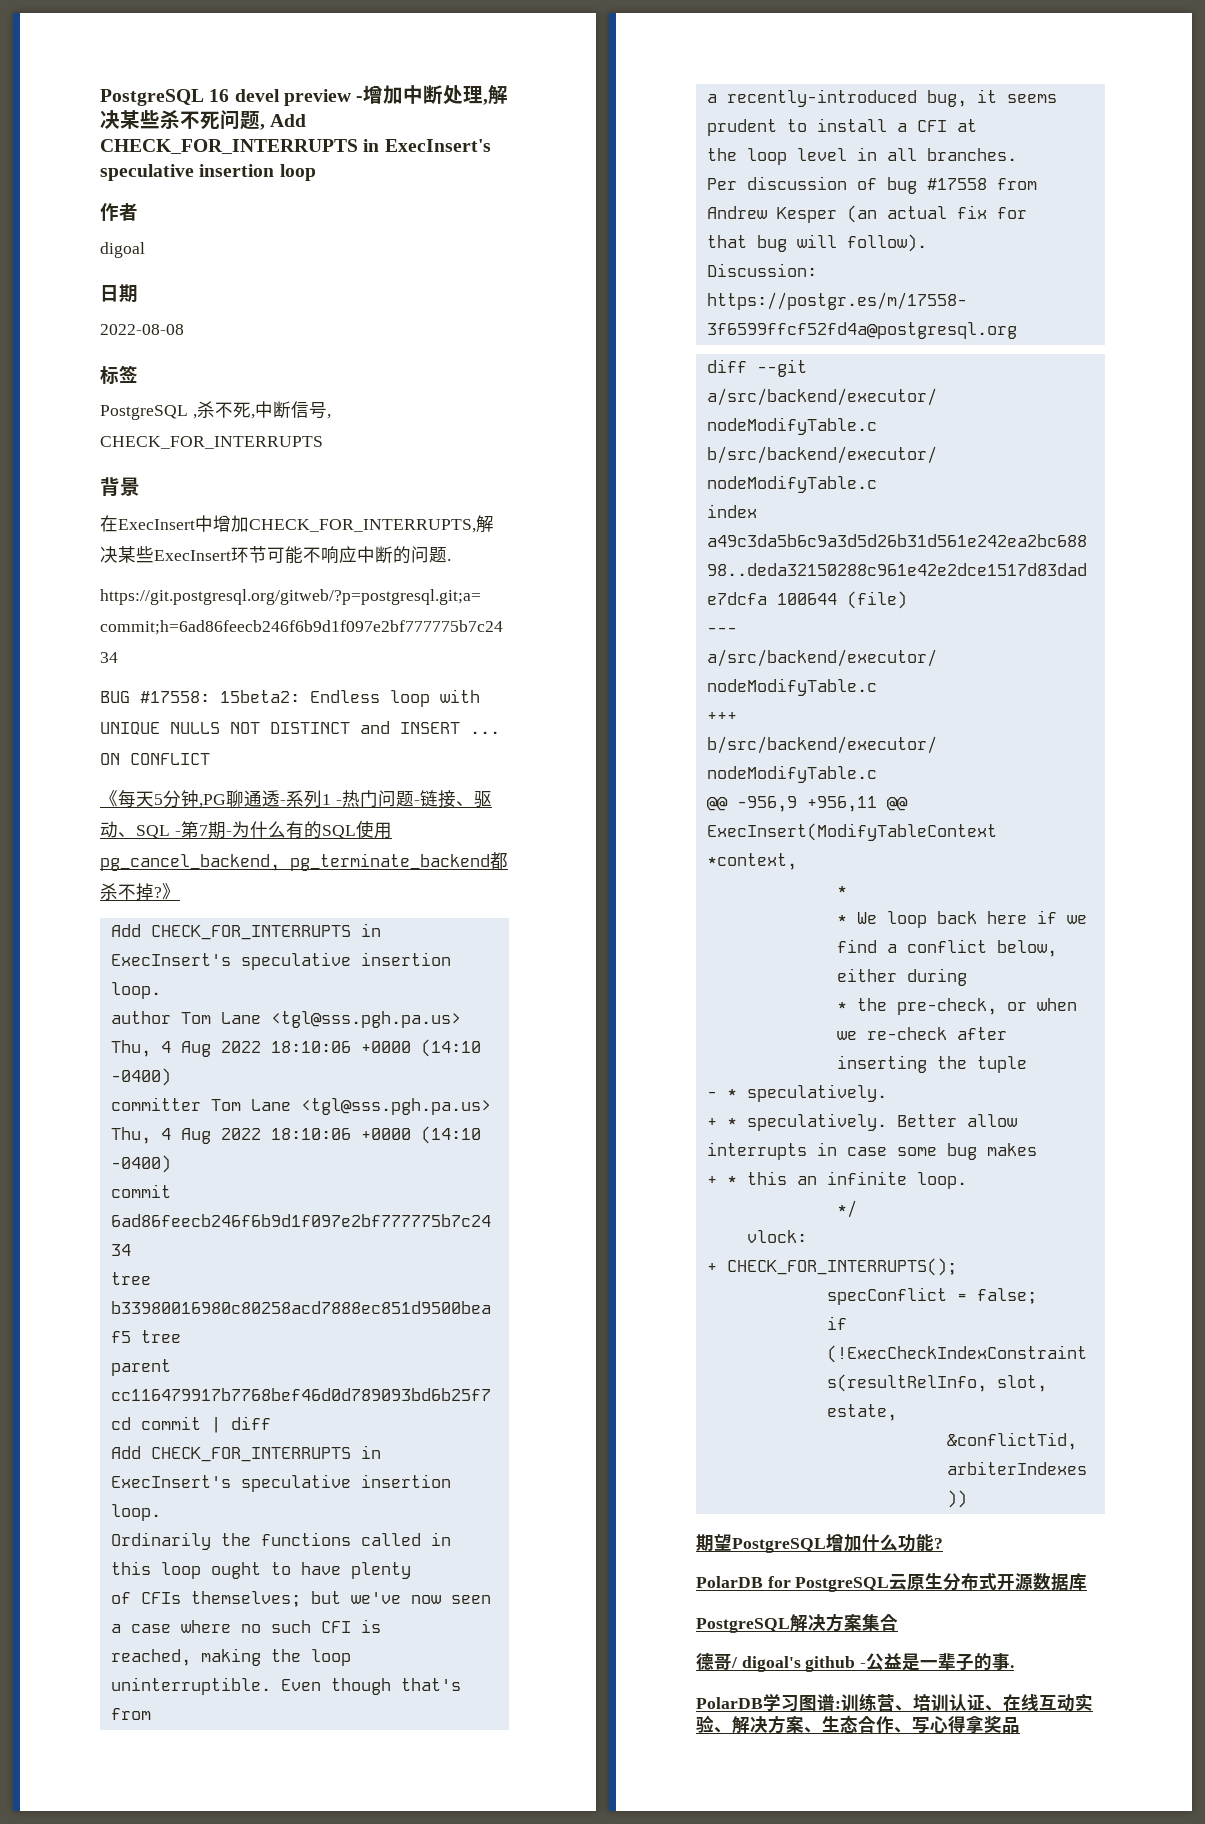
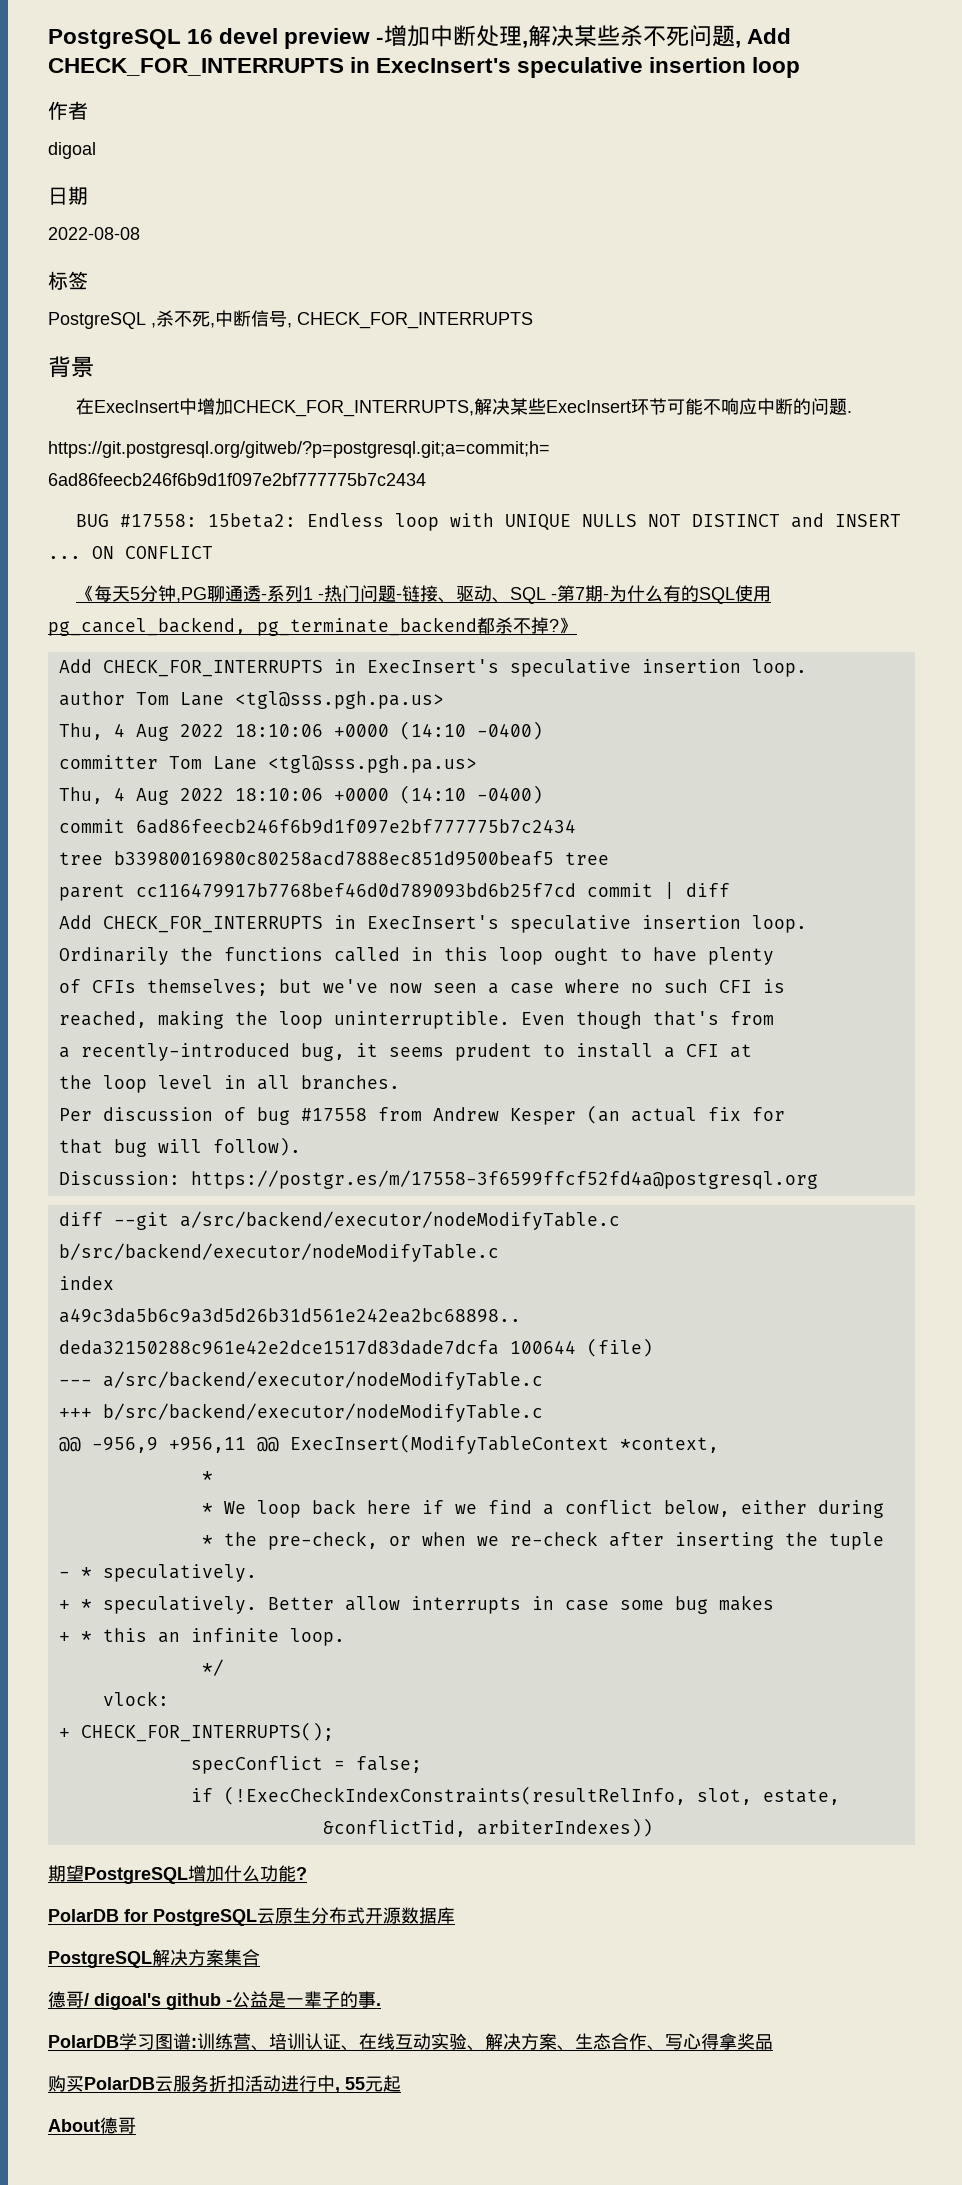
(1020, 1725) none -> [48,2075,401,2093] [48,2117,136,2134] // 购买PolarDB云服务折扣活动进行中, 55元起 // About德哥

